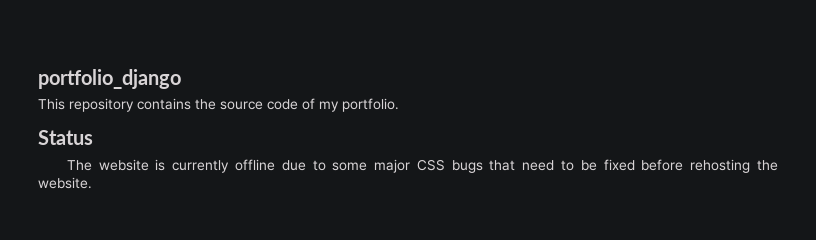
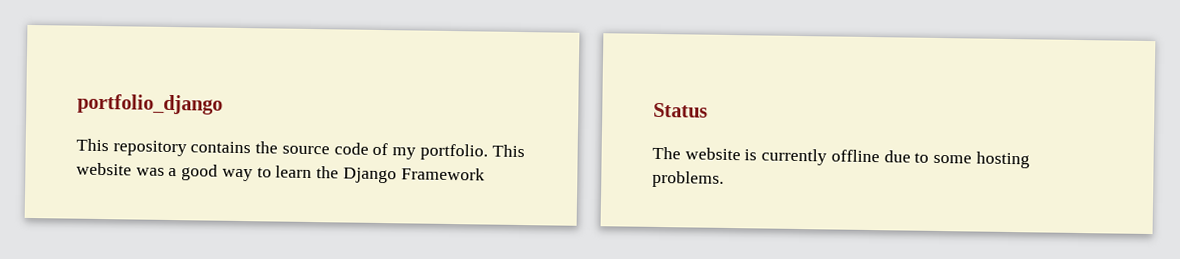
(399, 105) none -> [491,144,525,158] [76,162,485,184] This website was a good way to learn the Django Framework
[374,159,778,173] [38,177,92,189] major CSS bugs that need to be fixed before rehosting the website. -> [975,151,1030,169] [652,170,724,188] hosting problems.

